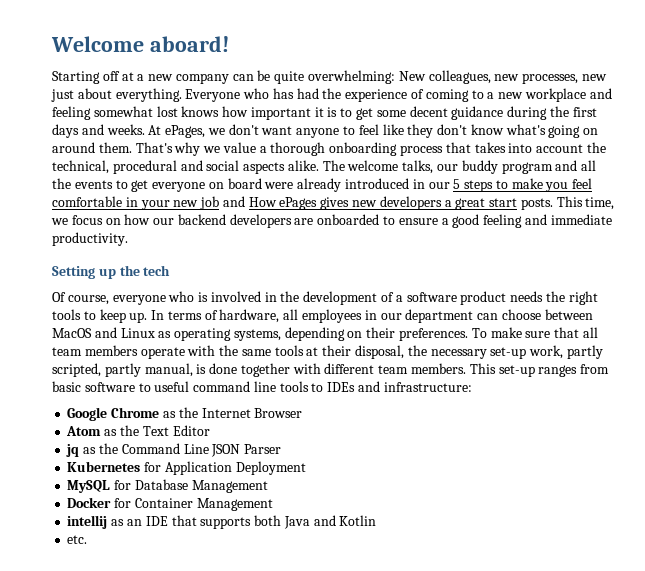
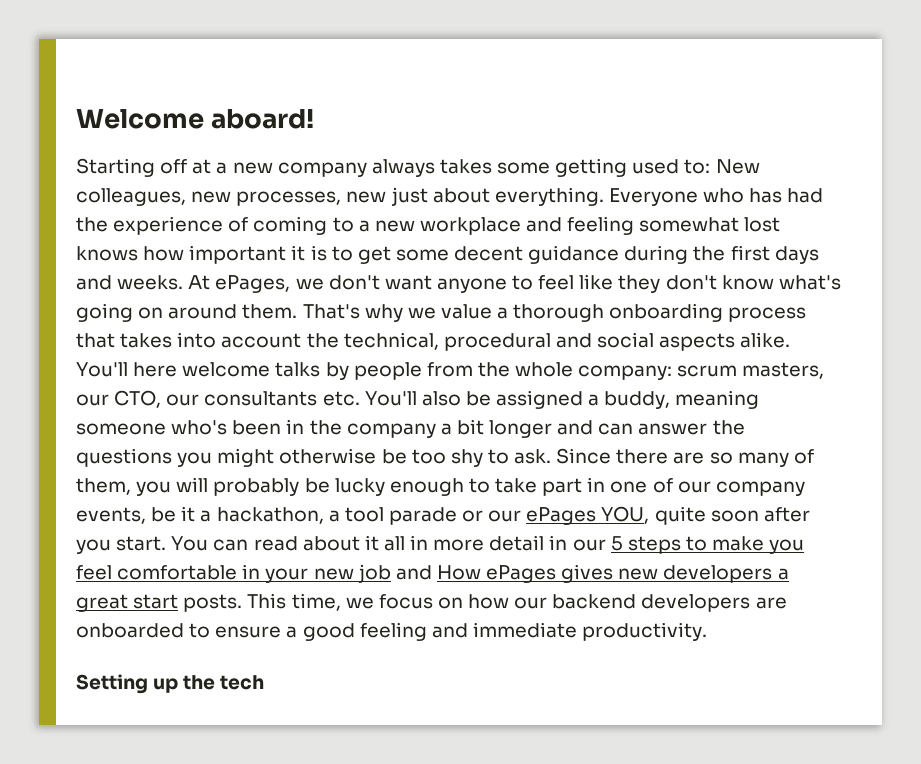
[232,70,396,84] can be quite overwhelming: -> [371,158,711,177] always takes some getting used to:
[322,160,597,174] [52,178,410,192] The welcome talks, our buddy program and all the events to get everyone on board were already introduced -> [76,362,825,380] [76,390,760,409] [76,419,745,438] [76,448,814,467] [76,477,805,496] [76,506,810,525] [76,535,545,554] You'll here welcome talks by people from the whole company: scrum masters, our CTO, our consultants etc. You'll also be assigned a buddy, meaning someone who's been in the company a bit longer and can answer the questions you might otherwise be too shy to ask. Since there are so many of them, you will probably be lucky enough to take part in one of our company events, be it a hackathon, a tool parade or our ePages YOU, quite soon after you start. You can read about it all in more detail
[52,291,598,305] [52,309,593,323] [52,327,598,341] [52,345,603,359] [52,363,610,377] [52,381,472,392] [67,407,303,421] [66,425,210,436] [66,443,282,457] [67,461,306,475] [67,479,268,493] [67,497,273,511] [67,515,377,529] [67,535,88,544] // Of course, everyone who is involved in the development of a software product needs the right tools to keep up. In terms of hardware, all employees in our department can choose between MacOS and Linux as operating systems, depending on their preferences. To make sure that all team members operate with the same tools at their disposal, the necessary set-up work, partly scripted, partly manual, is done together with different team members. This set-up ranges from basic software to useful command line tools to IDEs and infrastructure: // Google Chrome as the Internet Browser // Atom as the Text Editor // jq as the Command Line JSON Parser // Kubernetes for Application Deployment // MySQL for Database Management // Docker for Container Management // intellij as an IDE that supports both Java and Kotlin // etc. -> (265, 682) none

